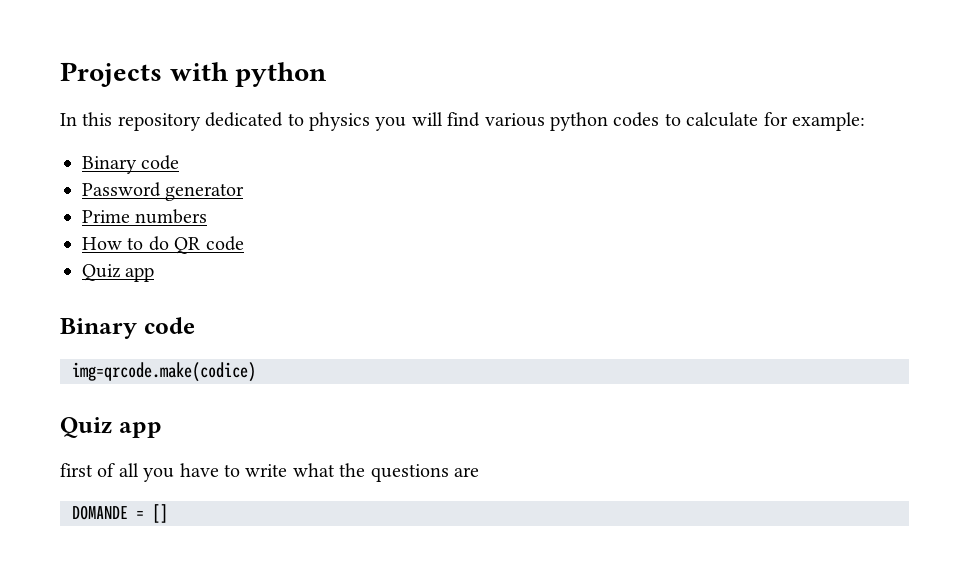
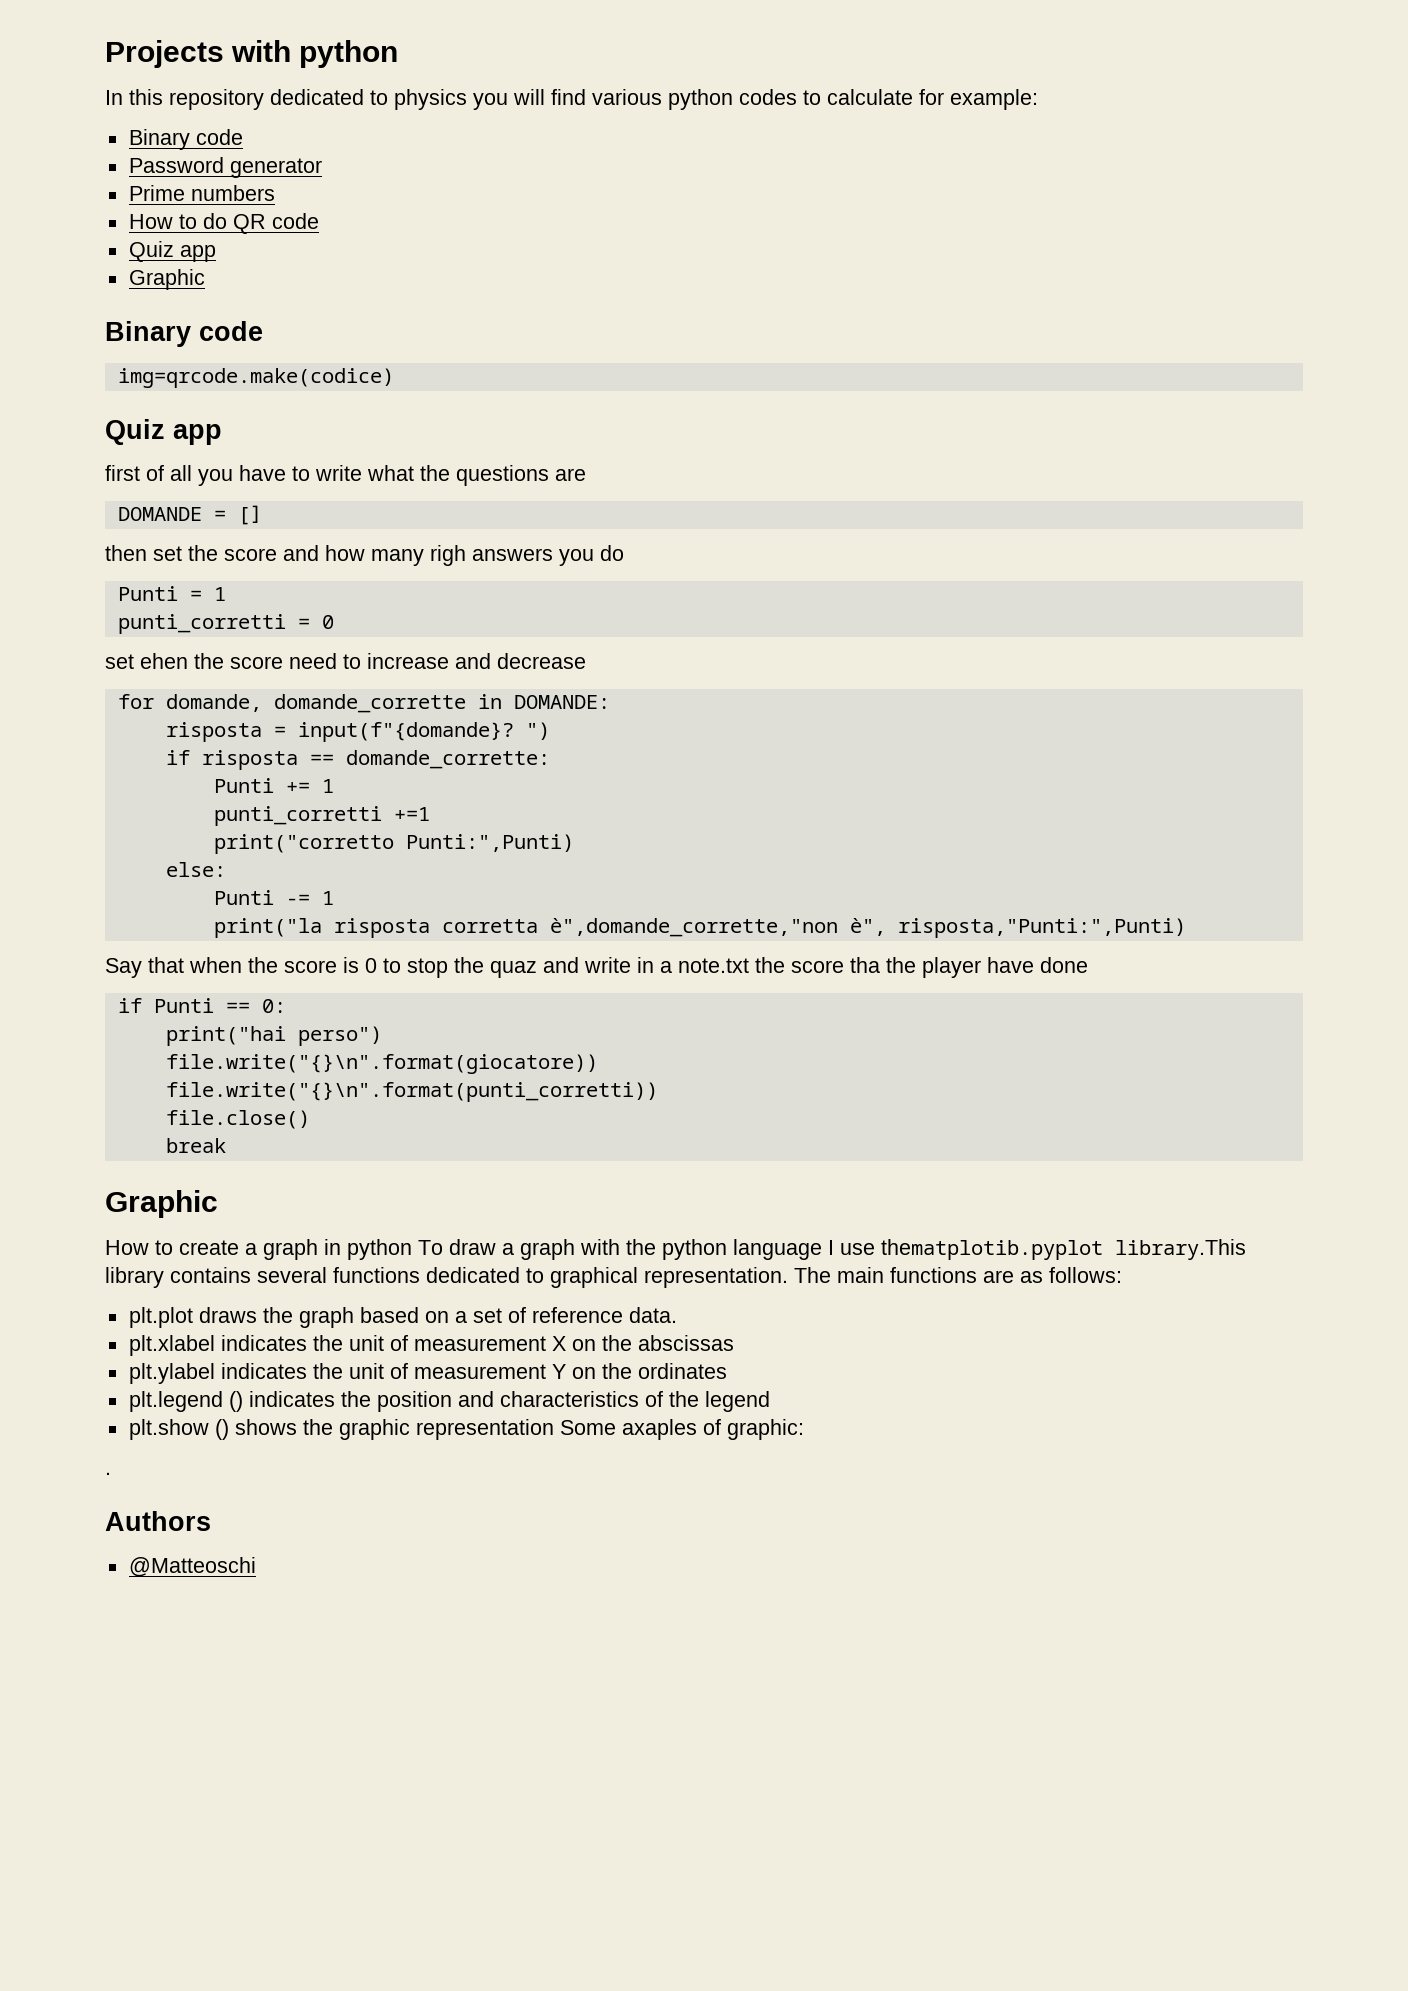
(155, 274) none -> [128,269,205,290] // Graphic
(168, 513) none -> [105,545,624,566] [117,586,226,601] [117,614,334,634] [105,653,586,669] [117,694,610,713] [165,722,550,742] [165,750,550,770] [213,778,334,793] [213,806,430,826] [213,834,574,854] [165,862,226,877] [213,890,334,905] [213,918,1186,938] [105,957,1088,978] [117,998,286,1013] [165,1026,382,1046] [165,1054,598,1074] [165,1082,658,1102] [165,1110,310,1129] [165,1138,226,1153] [105,1190,218,1218] [105,1239,1246,1260] [105,1267,1122,1288] [128,1307,677,1328] [128,1335,734,1356] [128,1363,727,1384] [128,1391,770,1412] [128,1419,804,1440] [105,1472,111,1475] [105,1511,211,1531] [128,1557,256,1577] // then set the score and how many righ answers you do // Punti = 1 // punti_corretti = 0 // set ehen the score need to increase and decrease // for domande, domande_corrette in DOMANDE: // risposta = input(f"{domande}? ") // if risposta == domande_corrette: // Punti += 1 // punti_corretti +=1 // print("corretto Punti:",Punti) // else: // Punti -= 1 // print("la risposta corretta è",domande_corrette,"non è", risposta,"Punti:",Punti) // Say that when the score is 0 to stop the quaz and write in a note.txt the score tha the player have done // if Punti == 0: // print("hai perso") // file.write("{}\n".format(giocatore)) // file.write("{}\n".format(punti_corretti)) // file.close() // break // Graphic // How to create a graph in python To draw a graph with the python language I use thematplotib.pyplot library.This library contains several functions dedicated to graphical representation. The main functions are as follows: // plt.plot draws the graph based on a set of reference data. // plt.xlabel indicates the unit of measurement X on the abscissas // plt.ylabel indicates the unit of measurement Y on the ordinates // plt.legend () indicates the position and characteristics of the legend // plt.show () shows the graphic representation Some axaples of graphic: // . // Authors // @Matteoschi

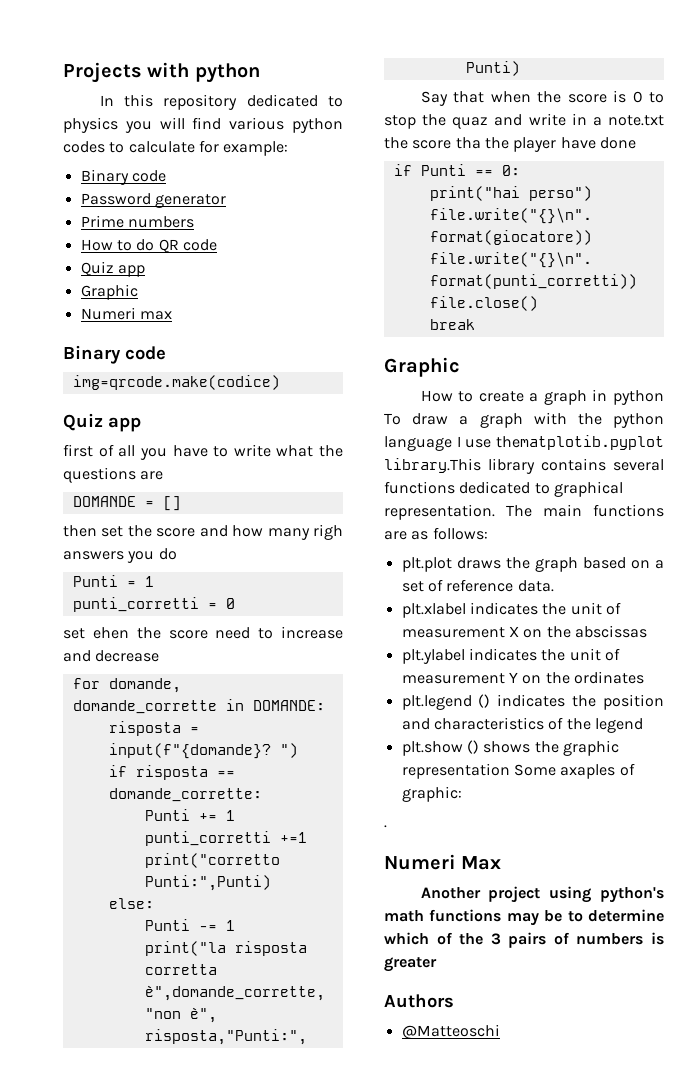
(205, 279) none -> [80,307,172,320] // Numeri max
(111, 1473) none -> [384,854,502,870] [420,886,664,903] [384,909,664,926] [384,932,664,948] [384,957,437,972] // Numeri Max // Another project using python's math functions may be to determine which of the 3 pairs of numbers is greater

